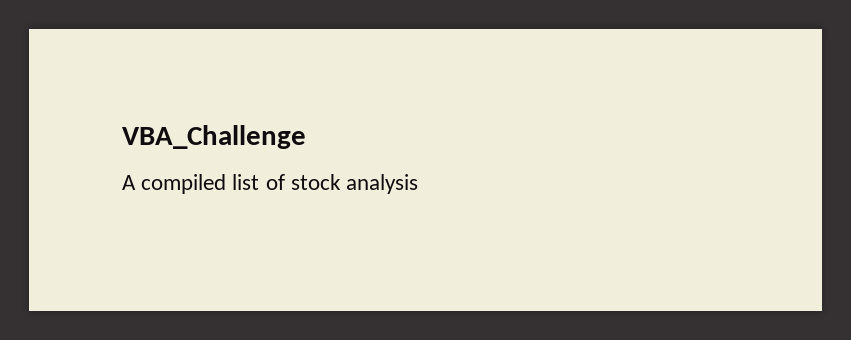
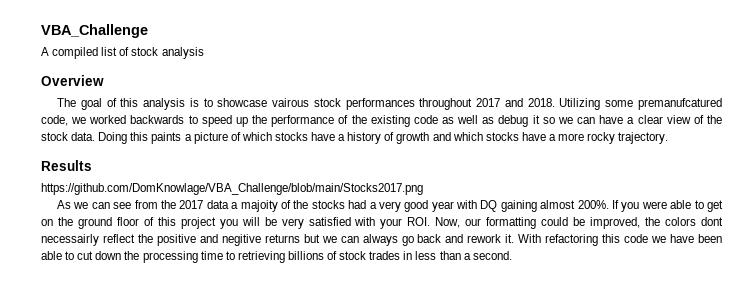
(419, 184) none -> [41,75,104,86] [57,98,722,110] [41,115,723,127] [41,132,669,144] [41,160,92,171] [41,183,423,195] [57,200,723,212] [41,217,723,229] [41,234,722,246] [41,251,512,263] // Overview // The goal of this analysis is to showcase vairous stock performances throughout 2017 and 2018. Utilizing some premanufcatured code, we worked backwards to speed up the performance of the existing code as well as debug it so we can have a clear view of the stock data. Doing this paints a picture of which stocks have a history of growth and which stocks have a more rocky trajectory. // Results // https://github.com/DomKnowlage/VBA_Challenge/blob/main/Stocks2017.png // As we can see from the 2017 data a majoity of the stocks had a very good year with DQ gaining almost 200%. If you were able to get on the ground floor of this project you will be very satisfied with your ROI. Now, our formatting could be improved, the colors dont necessairly reflect the positive and negitive returns but we can always go back and rework it. With refactoring this code we have been able to cut down the processing time to retrieving billions of stock trades in less than a second.

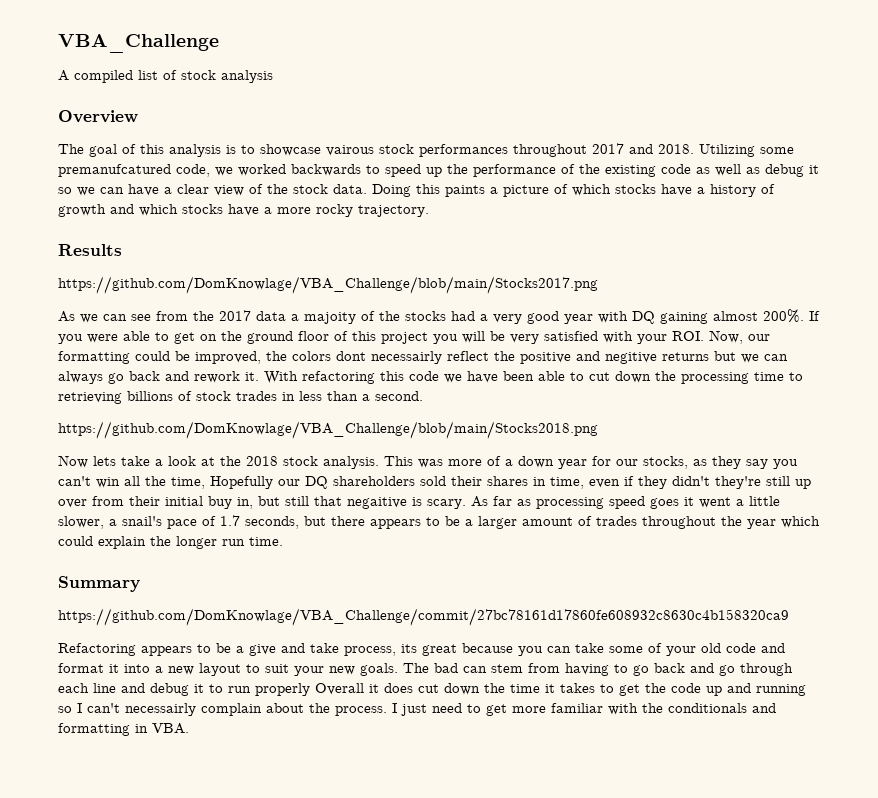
(512, 255) none -> [58,421,598,439] [58,455,798,469] [58,476,811,489] [58,496,780,509] [58,515,820,529] [58,536,283,549] [58,576,140,592] [58,608,789,626] [58,643,785,656] [58,663,793,676] [58,683,806,696] [58,703,776,716] [58,723,189,736] // https://github.com/DomKnowlage/VBA_Challenge/blob/main/Stocks2018.png // Now lets take a look at the 2018 stock analysis. This was more of a down year for our stocks, as they say you can't win all the time, Hopefully our DQ shareholders sold their shares in time, even if they didn't they're still up over from their initial buy in, but still that negaitive is scary. As far as processing speed goes it went a little slower, a snail's pace of 1.7 seconds, but there appears to be a larger amount of trades throughout the year which could explain the longer run time. // Summary // https://github.com/DomKnowlage/VBA_Challenge/commit/27bc78161d17860fe608932c8630c4b158320ca9 // Refactoring appears to be a give and take process, its great because you can take some of your old code and format it into a new layout to suit your new goals. The bad can stem from having to go back and go through each line and debug it to run properly Overall it does cut down the time it takes to get the code up and running so I can't necessairly complain about the process. I just need to get more familiar with the conditionals and formatting in VBA.

